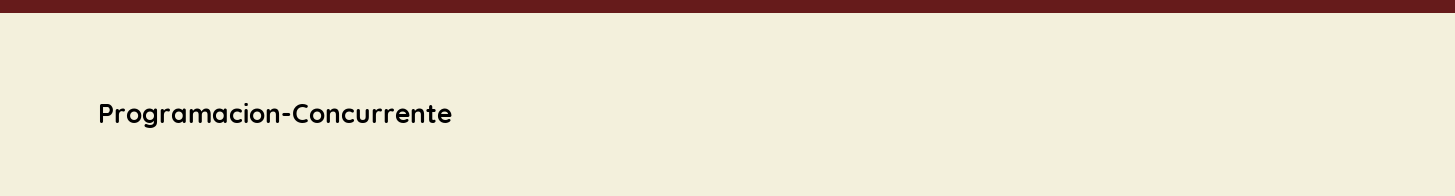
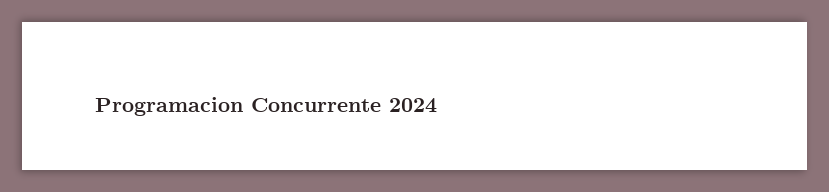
[98,102,452,128] Programacion-Concurrente -> [95,97,437,116] Programacion Concurrente 2024

